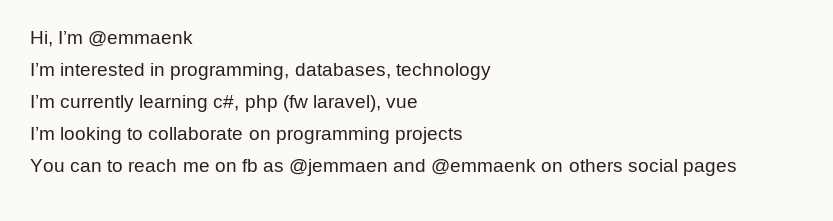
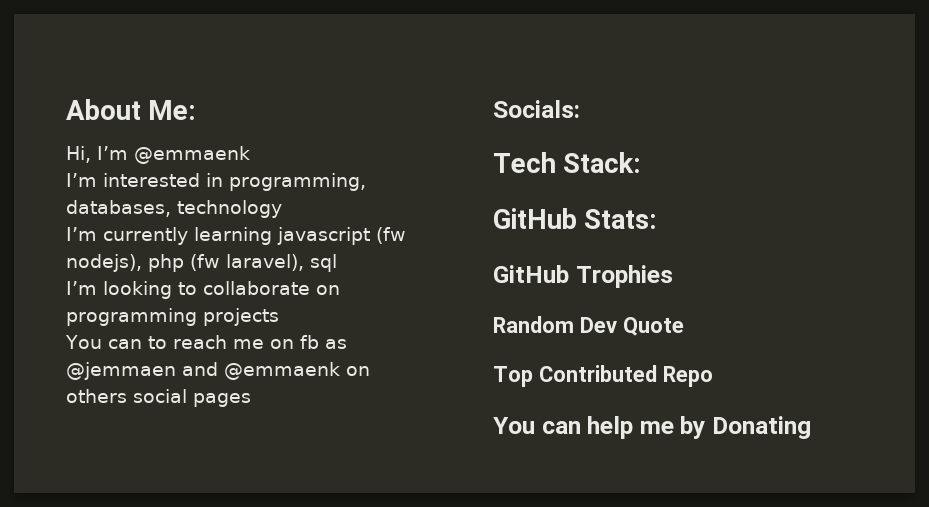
(30, 39) none -> [66,99,197,120] About Me: //
[213,95,240,111] c#, -> [277,227,406,245] [66,254,142,272] javascript (fw nodejs),
[385,98,418,108] vue -> [310,254,337,272] sql
(737, 169) none -> [493,100,580,118] [493,152,642,173] [493,208,658,229] [493,265,673,288] [493,316,684,336] [493,365,713,387] [493,416,812,439] // Socials: // Tech Stack: // GitHub Stats: // GitHub Trophies // Random Dev Quote // Top Contributed Repo // You can help me by Donating

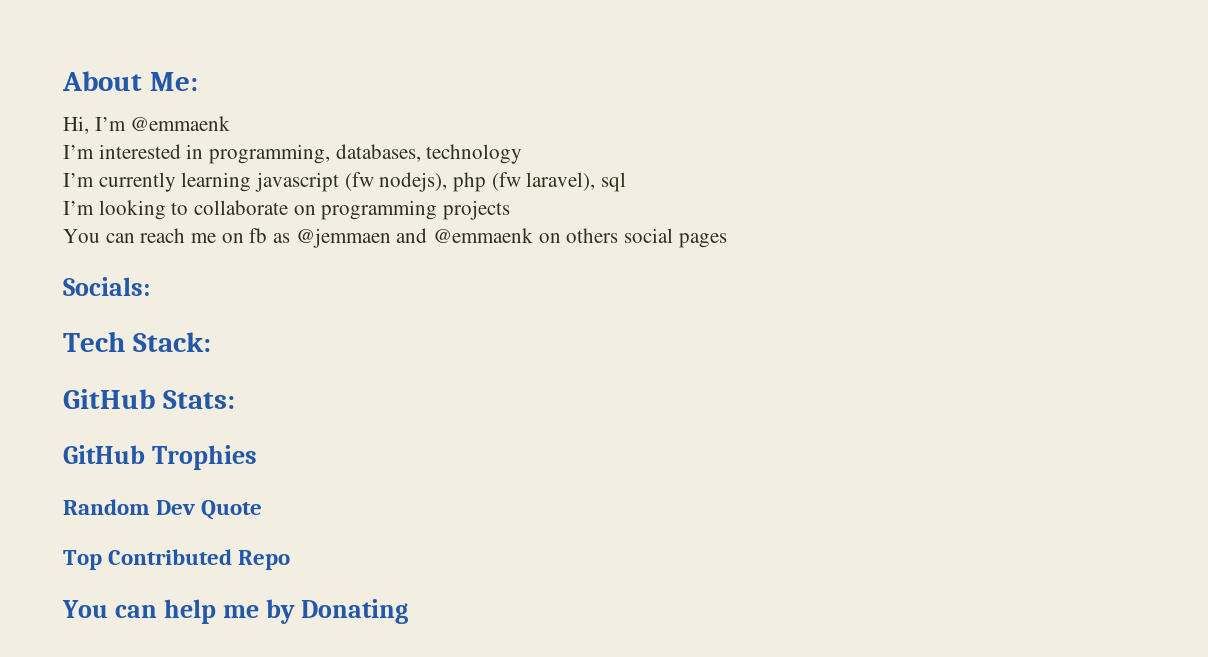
[147,336,167,349] to -> (135, 238) none

